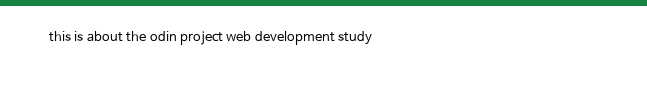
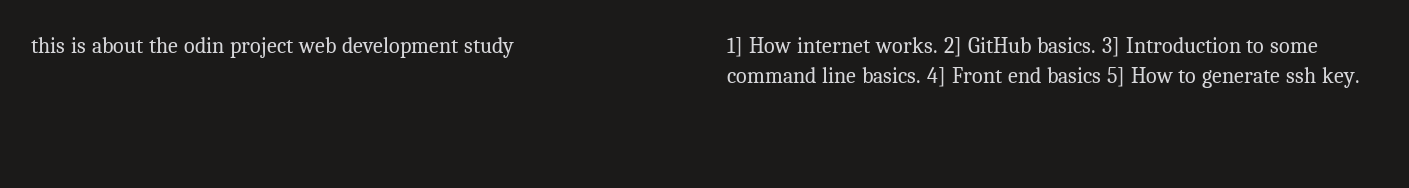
(372, 38) none -> [727,37,1319,57] [727,67,1361,88] // 1] How internet works. 2] GitHub basics. 3] Introduction to some command line basics. 4] Front end basics 5] How to generate ssh key.

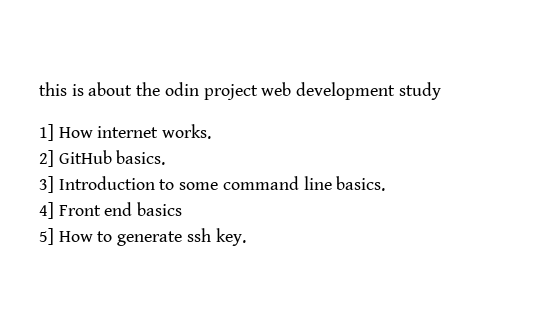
(938, 45) none -> (212, 131) //
(1096, 45) none -> (166, 157) //
(921, 75) none -> (386, 183) //
(1101, 75) none -> (183, 209) //

